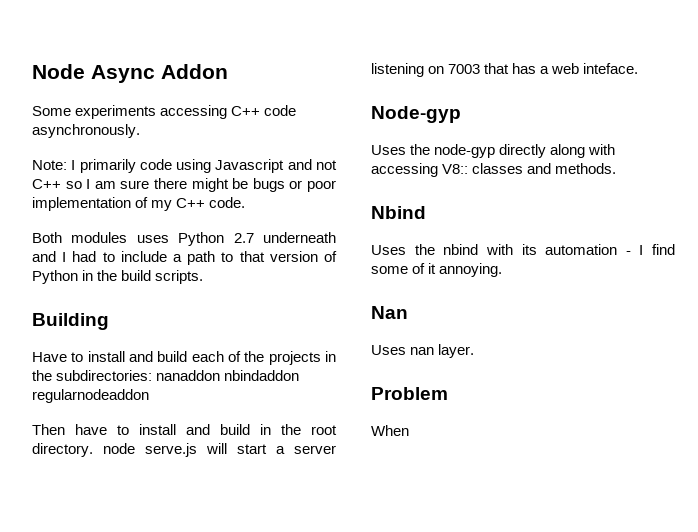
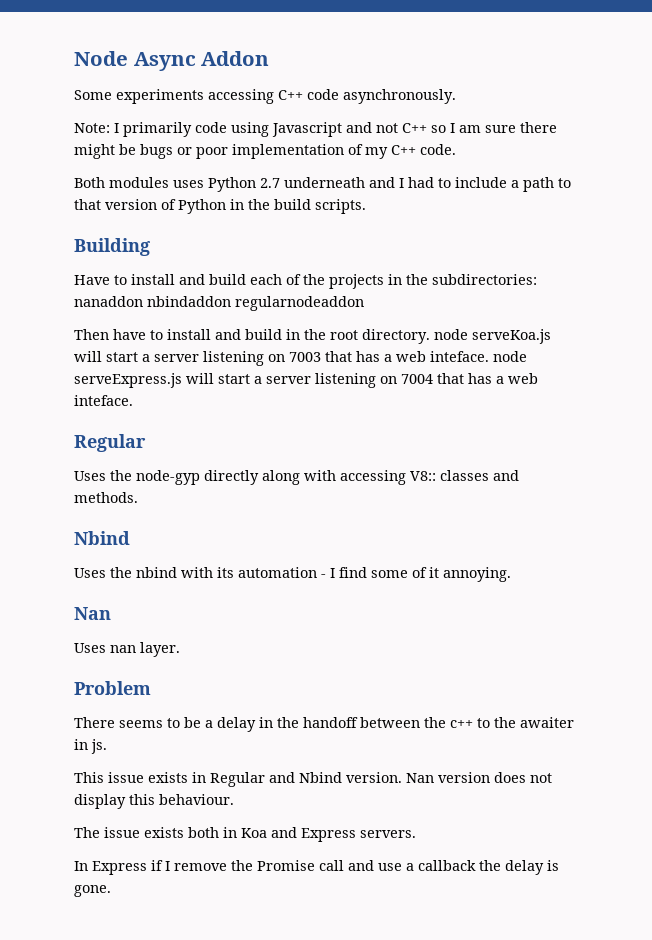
[145,443,197,457] serve.js -> [472,329,551,344] serveKoa.js
[371,106,461,123] // Node-gyp -> [493,351,527,362] [74,373,538,388] [74,395,133,406] [74,434,146,452] node serveExpress.js will start a server listening on 7004 that has a web inteface. // Regular
[371,425,409,436] When -> [74,717,574,732] [74,739,107,754] [74,772,552,787] [74,794,234,809] [74,827,416,842] [74,860,559,875] [74,885,111,897] There seems to be a delay in the handoff between the c++ to the awaiter in js. // This issue exists in Regular and Nbind version. Nan version does not display this behaviour. // The issue exists both in Koa and Express servers. // In Express if I remove the Promise call and use a callback the delay is gone.

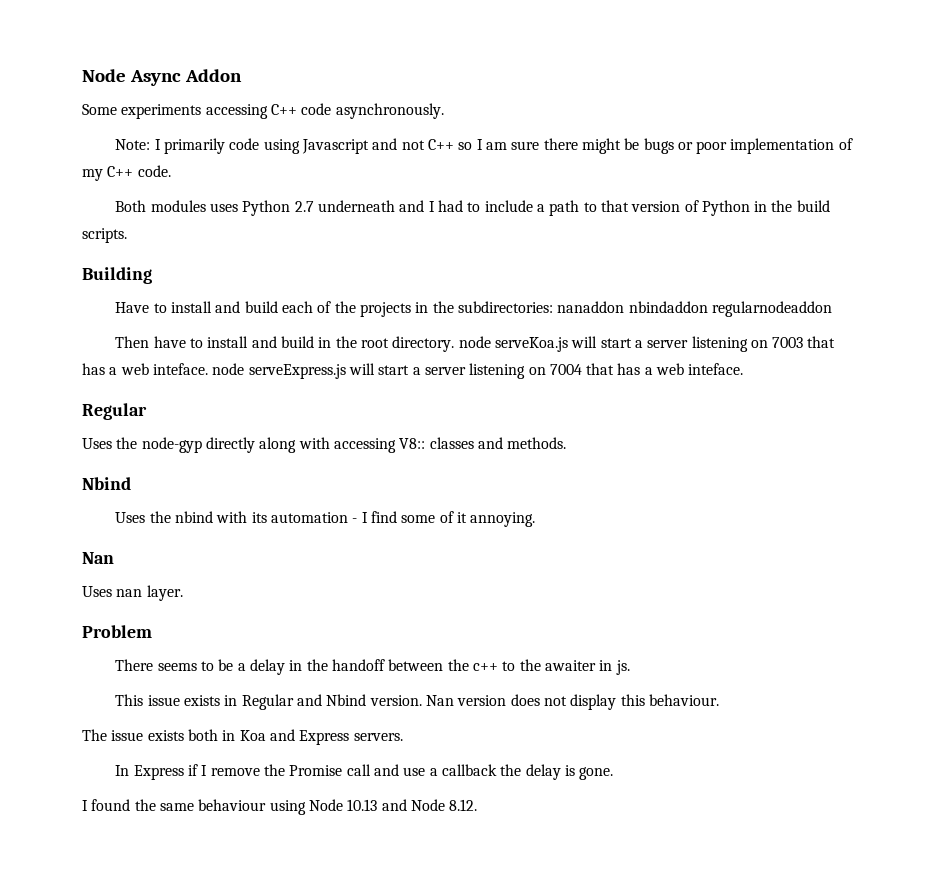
(111, 891) none -> [82,799,478,815] // I found the same behaviour using Node 10.13 and Node 8.12.

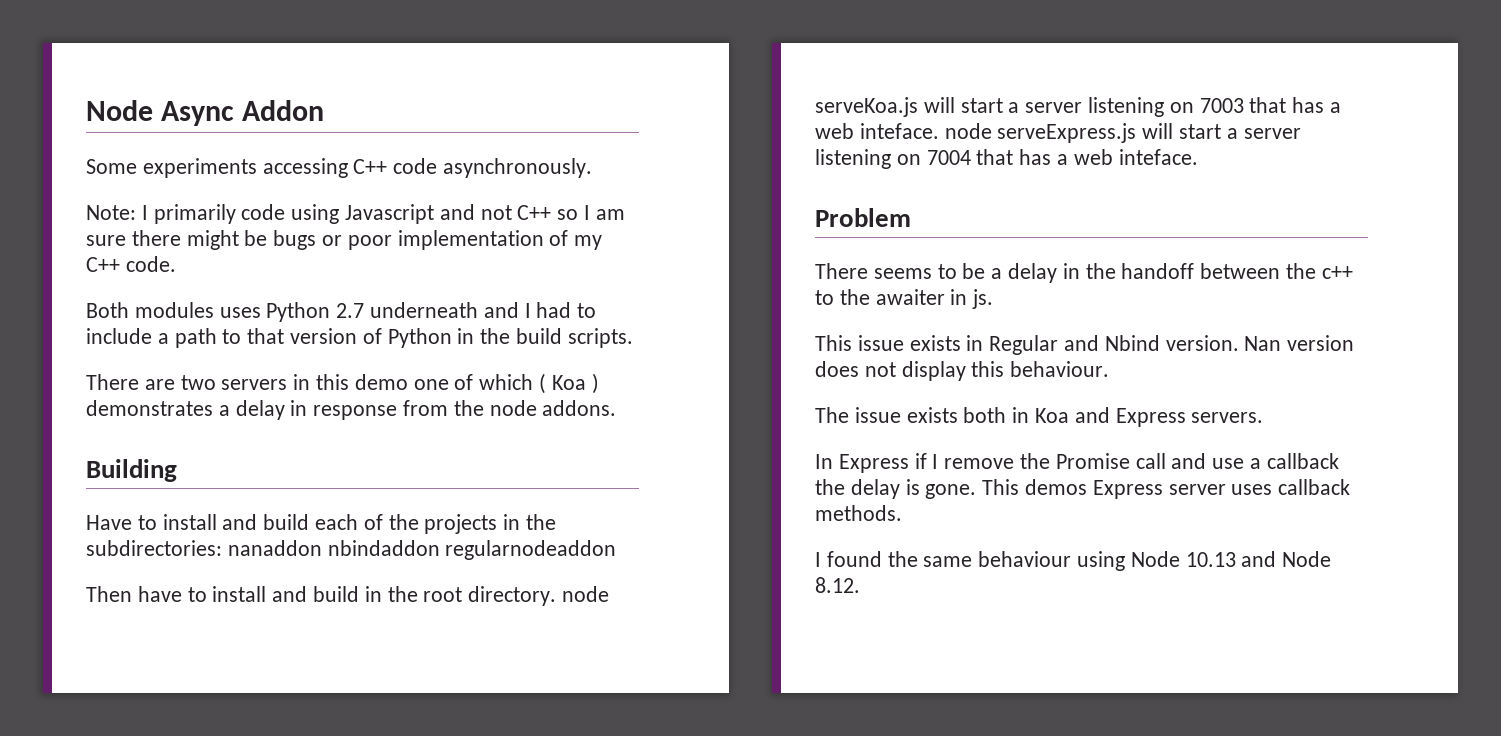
(127, 235) none -> [86,373,599,394] [86,400,617,420] // There are two servers in this demo one of which ( Koa ) demonstrates a delay in response from the node addons.
[82,403,147,420] [82,437,567,453] [82,477,131,490] [115,511,536,527] [82,552,114,564] [82,585,183,601] // Regular // Uses the node-gyp directly along with accessing V8:: classes and methods. // Nbind // Uses the nbind with its automation - I find some of it annoying. // Nan // Uses nan layer. -> (1198, 157) none
(614, 773) none -> [982,479,1351,499] [815,505,902,521] This demos Express server uses callback methods.

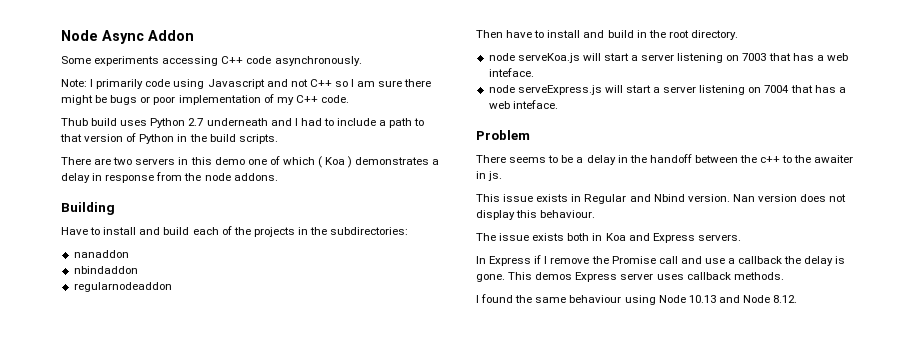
[86,302,214,318] Both modules -> [61,118,118,126] Thub build
(222, 548) none -> (409, 231) //
(322, 548) none -> (129, 254) //
(440, 548) none -> (138, 270) //
(557, 596) none -> (738, 35) //
(939, 131) none -> (534, 72) //

